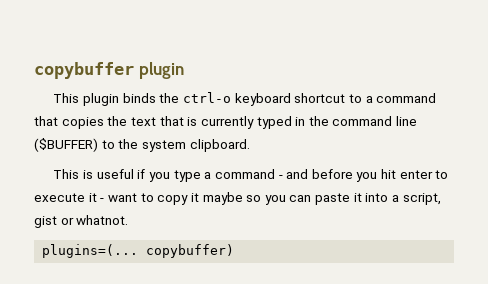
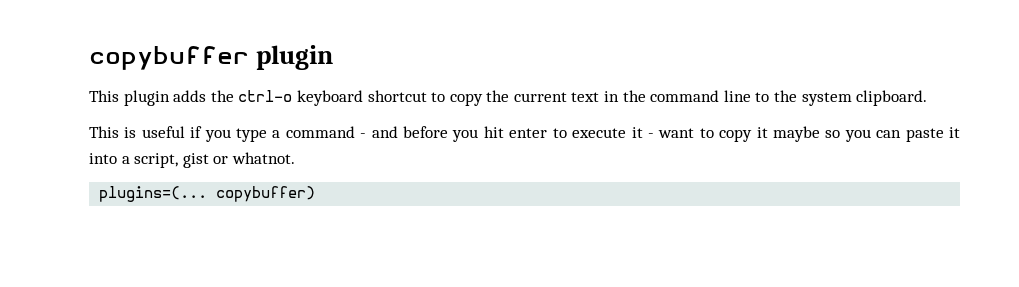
[122,93,156,103] binds -> [173,90,207,102] adds
[365,93,437,103] [34,116,292,129] a command that copies the text that is currently typed -> [449,90,600,106] copy the current text
[34,138,98,152] ($BUFFER) -> (751, 96) none

